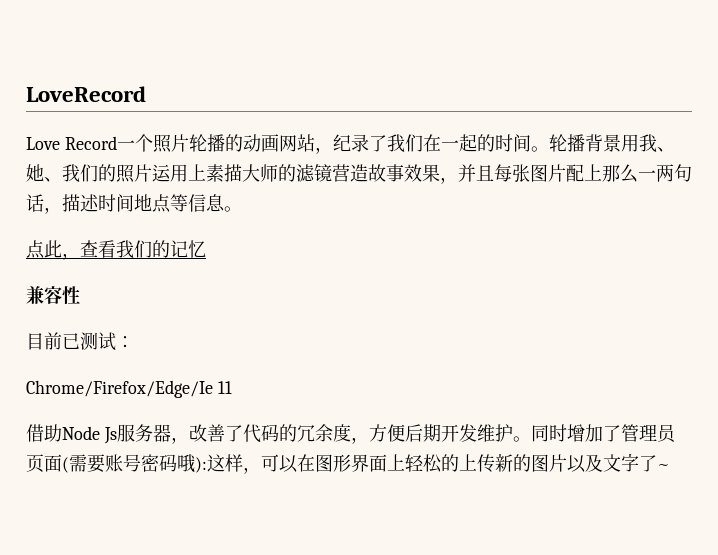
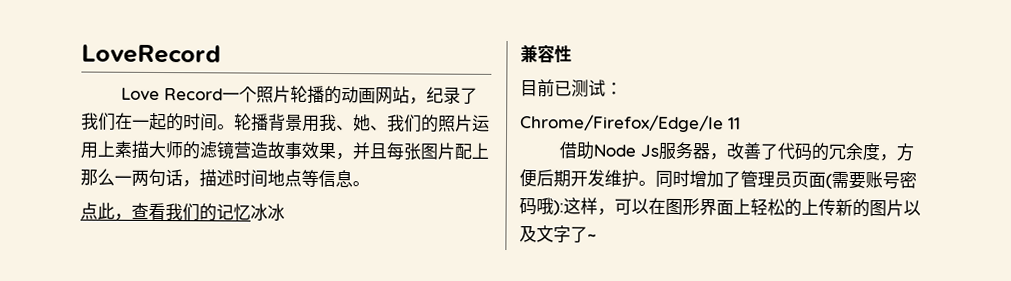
(206, 249) none -> [250,203,285,221] 冰冰

